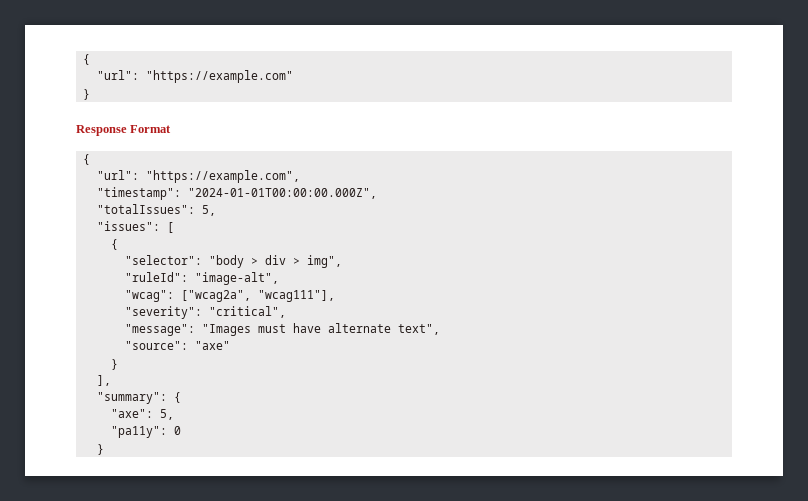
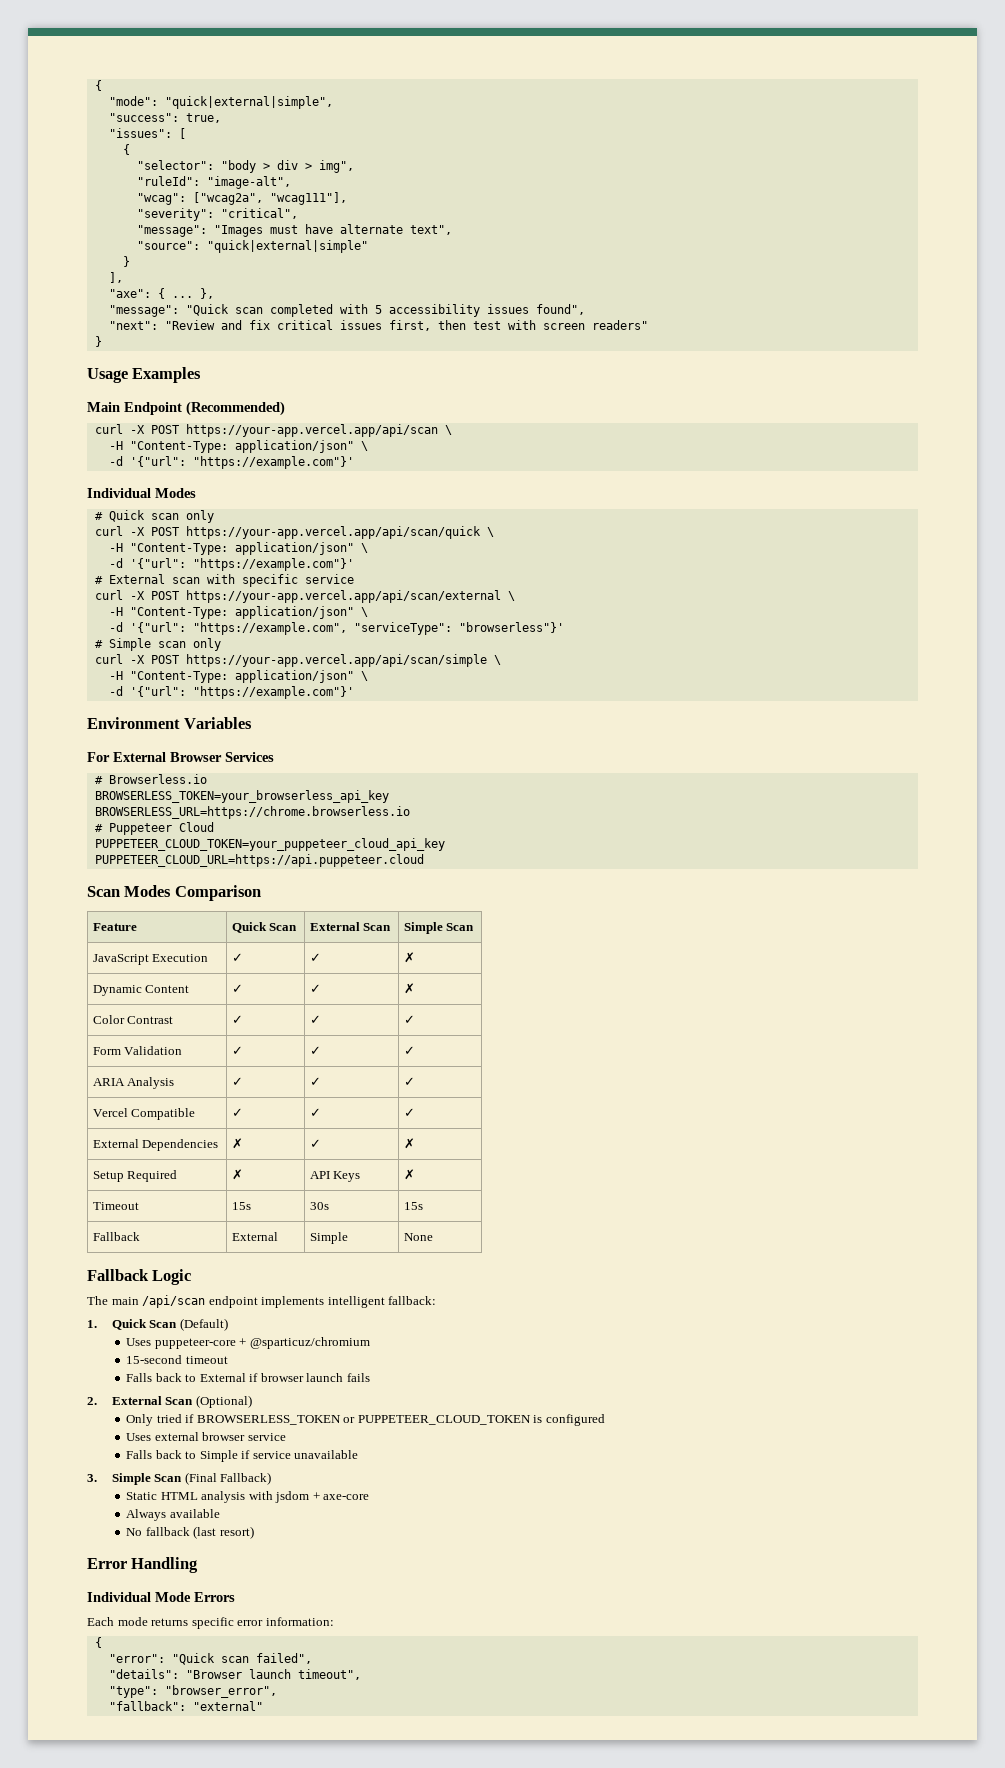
[83,54,91,65] [97,70,294,83] [83,89,91,100] [76,125,172,136] [83,154,91,165] [97,170,301,183] [97,187,378,200] [97,204,217,216] { // "url": "https://example.com" // } // Response Format // { // "url": "https://example.com", // "timestamp": "2024-01-01T00:00:00.000Z", // "totalIssues": 5, -> [94,80,102,91] [108,96,333,109] [108,113,221,123] { // "mode": "quick|external|simple", // "success": true,
[195,341,231,350] "axe" -> [206,240,368,253] "quick|external|simple"
[97,392,182,404] [111,409,175,420] [111,426,182,438] [97,444,105,455] "summary": { // "axe": 5, // "pa11y": 0 // } -> [108,288,214,299] [108,304,585,317] [108,320,648,331] [94,336,102,347] [87,367,202,383] [87,401,285,416] [94,424,452,437] [108,440,368,453] [108,456,354,469] [87,488,196,498] [94,510,214,523] [94,526,494,539] [108,542,368,555] [108,558,354,571] [94,574,354,587] [94,590,515,603] [108,606,368,619] [108,622,564,635] [94,638,221,651] [94,654,501,667] [108,670,368,683] [108,686,354,699] [87,717,253,729] [87,752,274,762] [94,774,207,784] [94,790,389,803] [94,806,410,819] [94,822,214,835] [94,838,445,851] [94,854,424,867] [87,885,261,901] [92,923,137,931] [231,922,298,933] [309,922,392,931] [403,922,475,934] [92,954,209,965] [231,953,243,962] [309,953,321,962] [403,952,415,963] [92,985,190,996] [231,984,243,993] [309,984,321,993] [403,983,415,994] [92,1015,174,1024] [231,1015,243,1024] [309,1015,321,1024] [403,1015,415,1024] [92,1046,183,1055] [231,1046,243,1055] [309,1046,321,1055] [403,1046,415,1055] [92,1077,175,1089] [231,1077,243,1086] [309,1077,321,1086] [403,1077,415,1086] [92,1108,196,1120] [231,1108,243,1117] [309,1108,321,1117] [403,1108,415,1117] [92,1139,219,1151] [231,1138,243,1149] [309,1139,321,1148] [403,1138,415,1149] [92,1170,178,1182] [231,1169,243,1180] [309,1171,361,1182] [403,1169,415,1180] [92,1202,139,1210] [231,1202,251,1210] [309,1202,329,1210] [403,1202,423,1210] [92,1232,140,1241] [231,1232,278,1241] [309,1232,348,1244] [403,1233,433,1241] [87,1269,192,1285] [87,1295,437,1308] [87,1318,228,1331] [126,1337,370,1349] [126,1355,228,1364] [126,1373,370,1382] [87,1395,252,1408] [126,1414,605,1426] [126,1432,286,1441] [126,1450,359,1462] [87,1472,272,1485] [126,1491,370,1503] [126,1509,220,1521] [126,1526,254,1539] [87,1557,199,1573] [87,1592,235,1602] [87,1617,334,1629] [94,1637,102,1648] [108,1653,312,1665] [108,1669,361,1680] [108,1685,277,1698] [108,1701,263,1711] "axe": { ... }, // "message": "Quick scan completed with 5 accessibility issues found", // "next": "Review and fix critical issues first, then test with screen readers" // } // Usage Examples // Main Endpoint (Recommended) // curl -X POST https://your-app.vercel.app/api/scan \ // -H "Content-Type: application/json" \ // -d '{"url": "https://example.com"}' // Individual Modes // # Quick scan only // curl -X POST https://your-app.vercel.app/api/scan/quick \ // -H "Content-Type: application/json" \ // -d '{"url": "https://example.com"}' // # External scan with specific service // curl -X POST https://your-app.vercel.app/api/scan/external \ // -H "Content-Type: application/json" \ // -d '{"url": "https://example.com", "serviceType": "browserless"}' // # Simple scan only // curl -X POST https://your-app.vercel.app/api/scan/simple \ // -H "Content-Type: application/json" \ // -d '{"url": "https://example.com"}' // Environment Variables // For External Browser Services // # Browserless.io // BROWSERLESS_TOKEN=your_browserless_api_key // BROWSERLESS_URL=https://chrome.browserless.io // # Puppeteer Cloud // PUPPETEER_CLOUD_TOKEN=your_puppeteer_cloud_api_key // PUPPETEER_CLOUD_URL=https://api.puppeteer.cloud // Scan Modes Comparison // Feature | Quick Scan | External Scan | Simple Scan // JavaScript Execution | ✓ | ✓ | ✗ // Dynamic Content | ✓ | ✓ | ✗ // Color Contrast | ✓ | ✓ | ✓ // Form Validation | ✓ | ✓ | ✓ // ARIA Analysis | ✓ | ✓ | ✓ // Vercel Compatible | ✓ | ✓ | ✓ // External Dependencies | ✗ | ✓ | ✗ // Setup Required | ✗ | API Keys | ✗ // Timeout | 15s | 30s | 15s // Fallback | External | Simple | None // Fallback Logic // The main /api/scan endpoint implements intelligent fallback: // 1. Quick Scan (Default) // Uses puppeteer-core + @sparticuz/chromium // 15-second timeout // Falls back to External if browser launch fails // 2. External Scan (Optional) // Only tried if BROWSERLESS_TOKEN or PUPPETEER_CLOUD_TOKEN is configured // Uses external browser service // Falls back to Simple if service unavailable // 3. Simple Scan (Final Fallback) // Static HTML analysis with jsdom + axe-core // Always available // No fallback (last resort) // Error Handling // Individual Mode Errors // Each mode returns specific error information: // { // "error": "Quick scan failed", // "details": "Browser launch timeout", // "type": "browser_error", // "fallback": "external"

